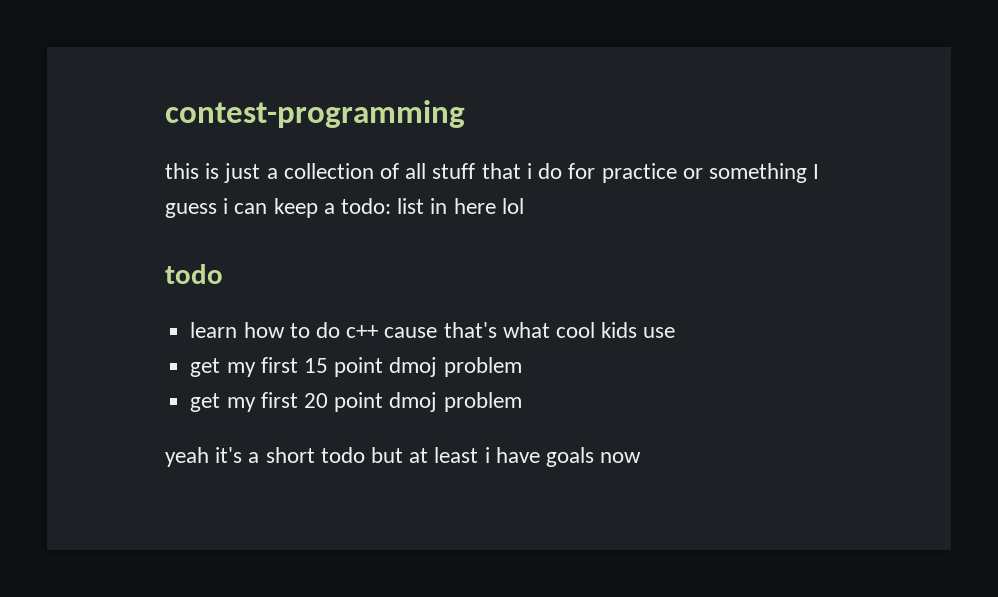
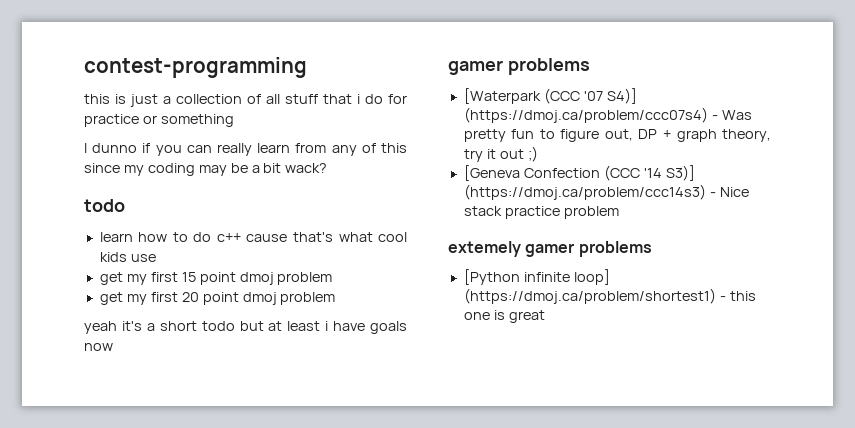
[813,164,820,179] [165,198,524,218] I guess i can keep a todo: list in here lol -> [84,143,407,156] [84,163,328,176] // I dunno if you can really learn from any of this since my coding may be a bit wack?
(642, 457) none -> [448,58,590,75] [463,88,637,104] [463,107,752,123] [463,129,771,142] [463,146,538,162] [463,165,695,181] [463,184,749,200] [463,206,619,219] [448,241,652,257] [463,269,610,285] [463,288,756,304] [463,310,545,323] // gamer problems // [Waterpark (CCC '07 S4)] (https://dmoj.ca/problem/ccc07s4) - Was pretty fun to figure out, DP + graph theory, try it out ;) // [Geneva Confection (CCC '14 S3)] (https://dmoj.ca/problem/ccc14s3) - Nice stack practice problem // extemely gamer problems // [Python infinite loop] (https://dmoj.ca/problem/shortest1) - this one is great

